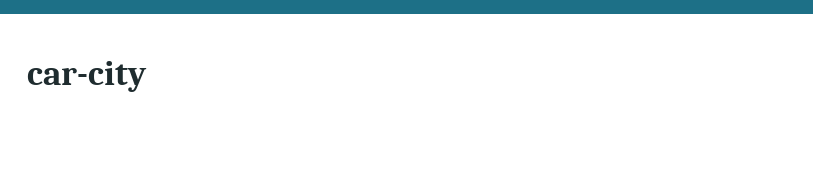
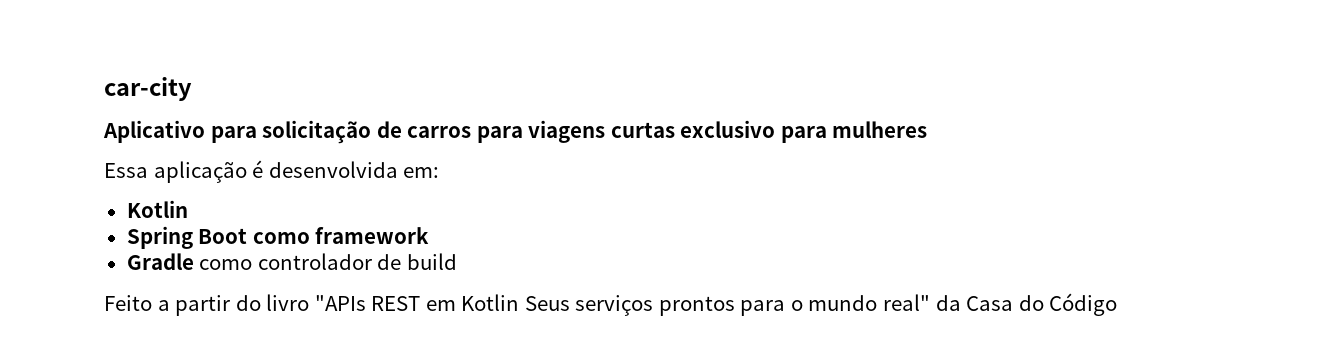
(147, 76) none -> [103,120,928,144] [104,160,440,183] [126,200,188,218] [126,226,430,249] [126,253,457,270] [104,293,1118,316] // Aplicativo para solicitação de carros para viagens curtas exclusivo para mulheres // Essa aplicação é desenvolvida em: // Kotlin // Spring Boot como framework // Gradle como controlador de build // Feito a partir do livro "APIs REST em Kotlin Seus serviços prontos para o mundo real" da Casa do Código

